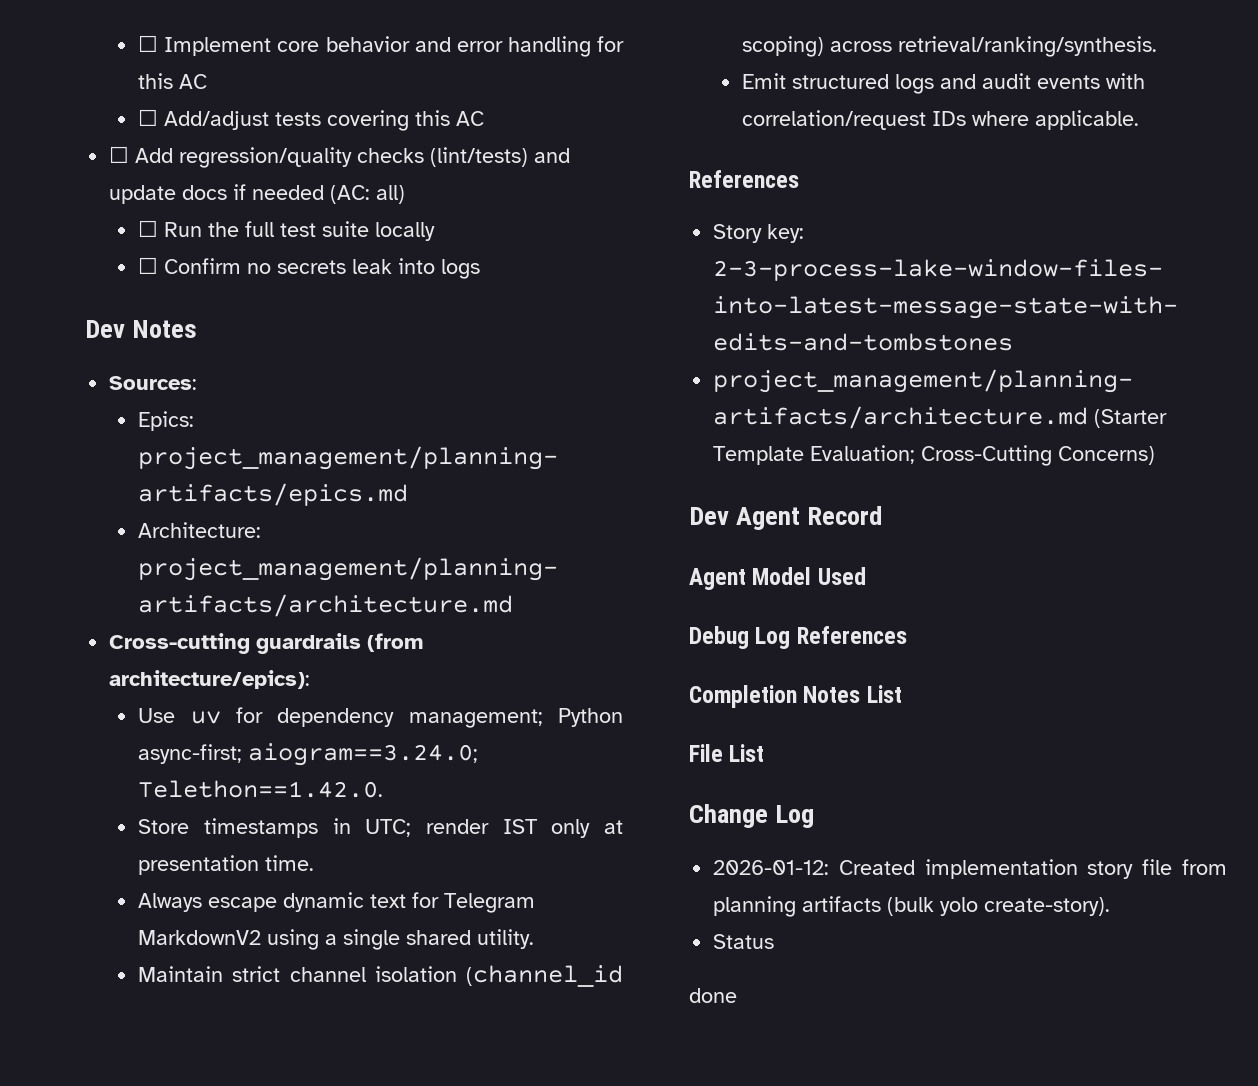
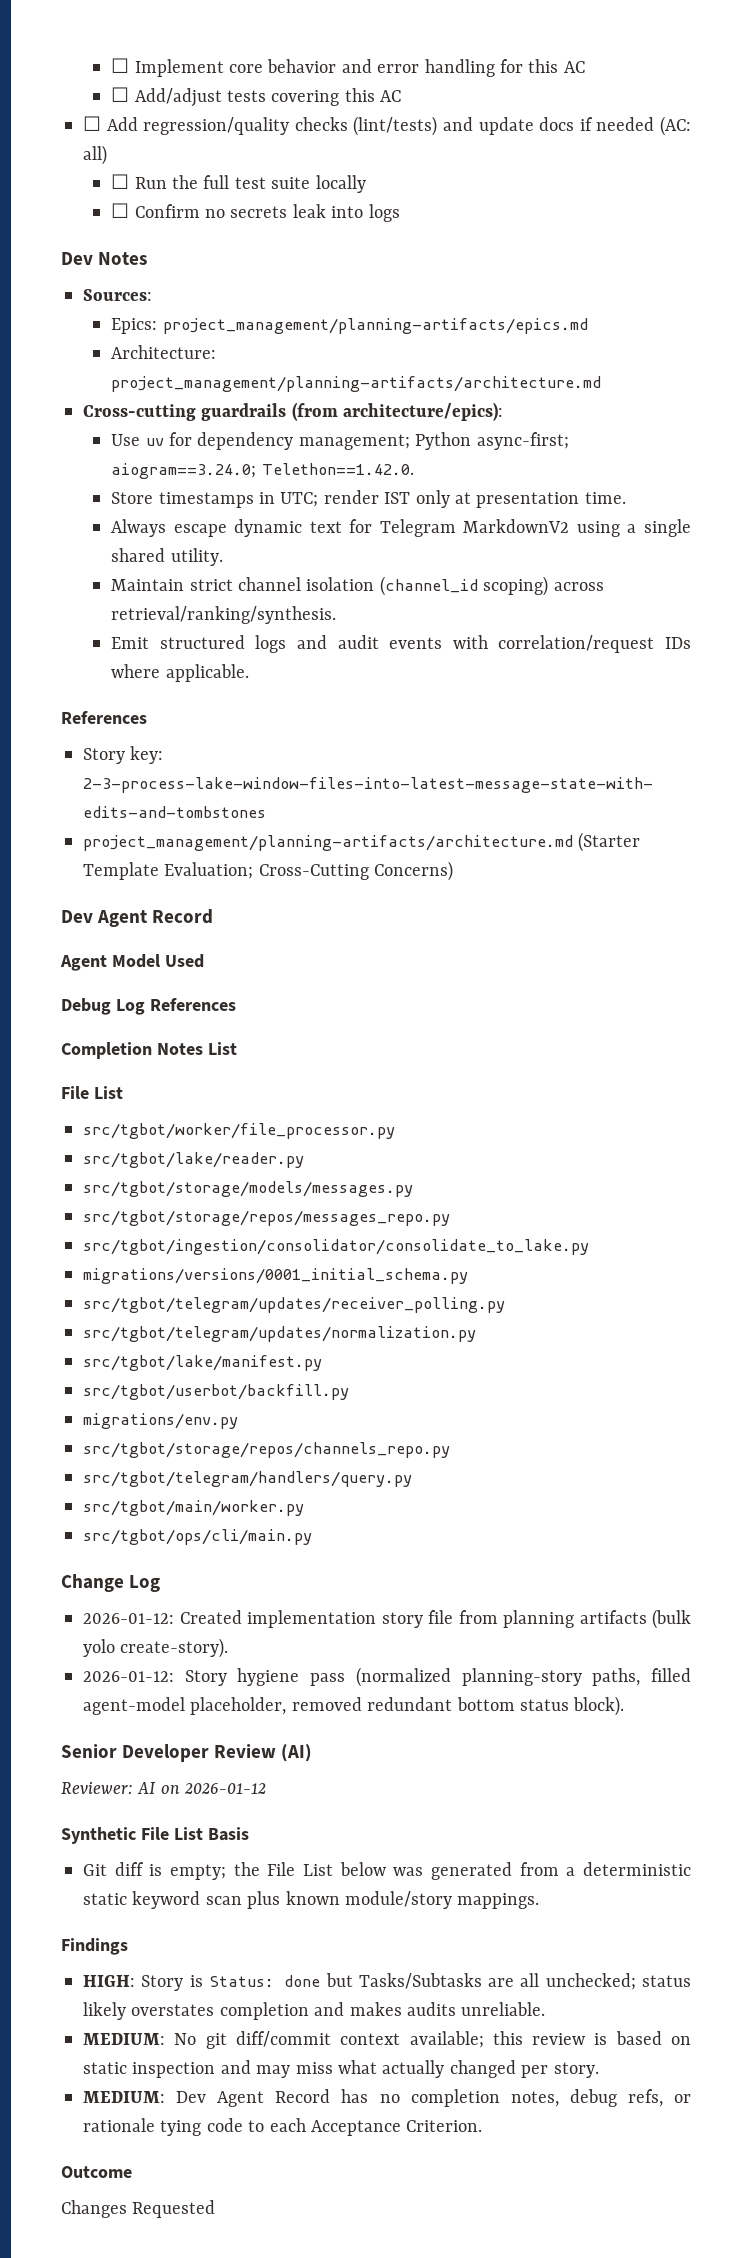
(765, 753) none -> [83,1123,395,1139] [83,1152,304,1168] [83,1181,413,1197] [83,1210,450,1226] [83,1239,589,1255] [83,1268,468,1284] [83,1297,505,1313] [83,1326,476,1342] [83,1355,322,1371] [83,1384,349,1400] [83,1413,238,1429] [83,1442,450,1458] [83,1471,412,1487] [83,1500,304,1516] [83,1529,312,1545] // src/tgbot/worker/file_processor.py // src/tgbot/lake/reader.py // src/tgbot/storage/models/messages.py // src/tgbot/storage/repos/messages_repo.py // src/tgbot/ingestion/consolidator/consolidate_to_lake.py // migrations/versions/0001_initial_schema.py // src/tgbot/telegram/updates/receiver_polling.py // src/tgbot/telegram/updates/normalization.py // src/tgbot/lake/manifest.py // src/tgbot/userbot/backfill.py // migrations/env.py // src/tgbot/storage/repos/channels_repo.py // src/tgbot/telegram/handlers/query.py // src/tgbot/main/worker.py // src/tgbot/ops/cli/main.py
[713,934,775,949] [689,988,737,1003] Status // done -> [83,1667,692,1687] [83,1696,625,1716] [61,1744,313,1762] [61,1782,267,1794] [61,1827,249,1844] [83,1862,692,1880] [83,1891,540,1909] [61,1938,128,1955] [83,1973,691,1991] [83,2002,546,2020] [83,2031,691,2049] [83,2060,599,2078] [83,2089,692,2107] [83,2118,483,2136] [61,2166,132,2178] [61,2200,216,2218] 2026-01-12: Story hygiene pass (normalized planning-story paths, filled agent-model placeholder, removed redundant bottom status block). // Senior Developer Review (AI) // Reviewer: AI on 2026-01-12 // Synthetic File List Basis // Git diff is empty; the File List below was generated from a deterministic static keyword scan plus known module/story mappings. // Findings // HIGH: Story is Status: done but Tasks/Subtasks are all unchecked; status likely overstates completion and makes audits unreliable. // MEDIUM: No git diff/commit context available; this review is based on static inspection and may miss what actually changed per story. // MEDIUM: Dev Agent Record has no completion notes, debug refs, or rationale tying code to each Acceptance Criterion. // Outcome // Changes Requested

